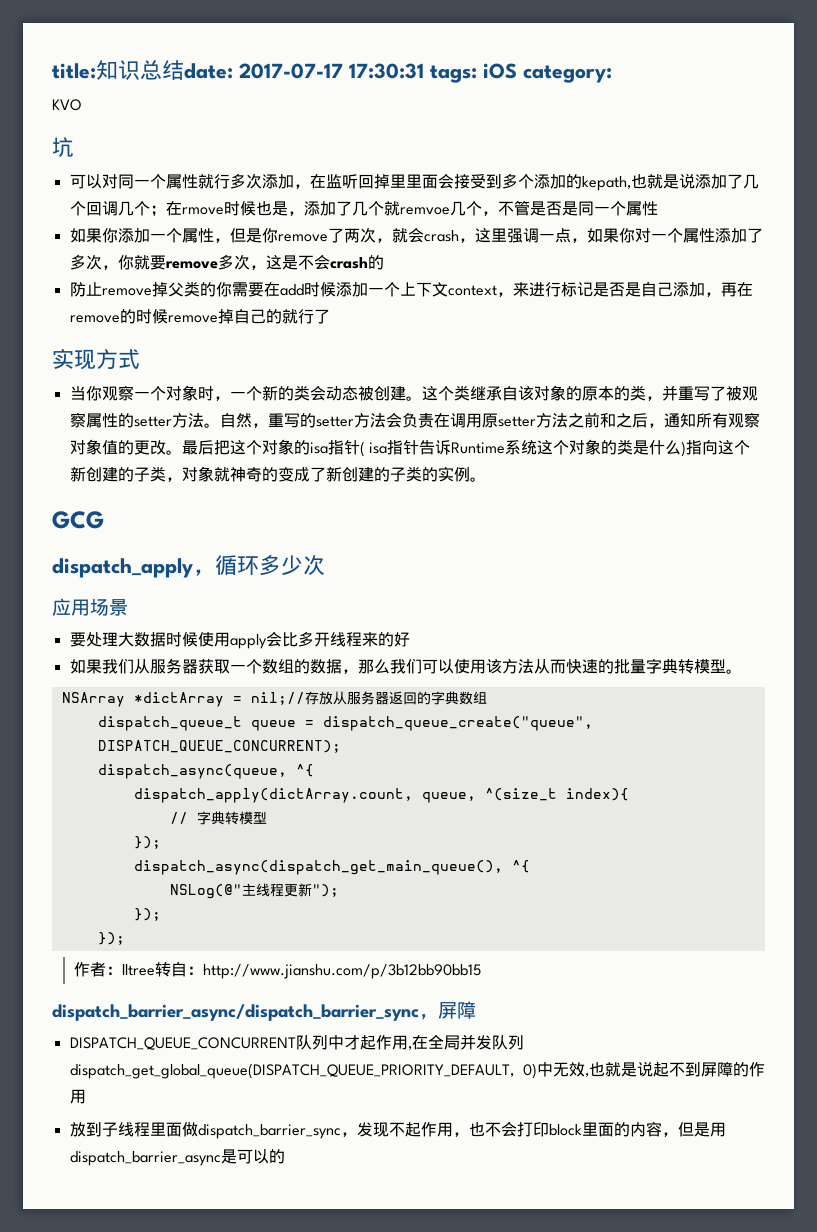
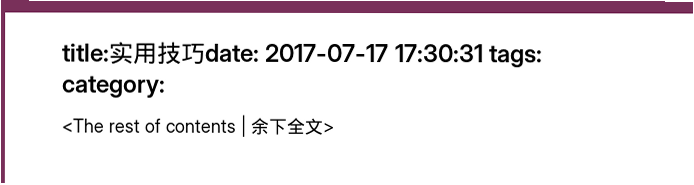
[96,60,184,80] 知识总结 -> [109,41,206,65] 实用技巧
[483,63,517,79] iOS -> (544, 56) none
[52,99,82,111] [52,137,74,157] [69,173,759,191] [69,200,658,217] [69,227,763,243] [69,254,384,270] [69,281,753,297] [69,308,330,324] [52,349,140,370] [69,385,758,401] [69,412,760,428] [69,439,750,457] [69,466,486,482] [52,511,104,529] [52,555,325,578] [52,598,128,616] [69,631,410,649] [69,658,742,674] [61,691,487,707] [97,716,593,731] [97,740,341,753] [97,764,314,779] [133,788,629,803] [169,811,267,825] [133,836,161,849] [133,860,530,875] [169,883,339,899] [133,908,161,921] [97,932,125,945] [74,962,482,979] [52,1001,476,1021] [69,1034,524,1050] [69,1061,765,1079] [69,1089,86,1104] [69,1121,726,1139] [69,1149,285,1166] KVO // 坑 // 可以对同一个属性就行多次添加，在监听回掉里里面会接受到多个添加的kepath,也就是说添加了几个回调几个；在rmove时候也是，添加了几个就remvoe几个，不管是否是同一个属性 // 如果你添加一个属性，但是你remove了两次，就会crash，这里强调一点，如果你对一个属性添加了多次，你就要remove多次，这是不会crash的 // 防止remove掉父类的你需要在add时候添加一个上下文context，来进行标记是否是自己添加，再在remove的时候remove掉自己的就行了 // 实现方式 // 当你观察一个对象时，一个新的类会动态被创建。这个类继承自该对象的原本的类，并重写了被观察属性的setter方法。自然，重写的setter方法会负责在调用原setter方法之前和之后，通知所有观察对象值的更改。最后把这个对象的isa指针( isa指针告诉Runtime系统这个对象的类是什么)指向这个新创建的子类，对象就神奇的变成了新创建的子类的实例。 // GCG // dispatch_apply，循环多少次 // 应用场景 // 要处理大数据时候使用apply会比多开线程来的好 // 如果我们从服务器获取一个数组的数据，那么我们可以使用该方法从而快速的批量字典转模型。 // NSArray *dictArray = nil;//存放从服务器返回的字典数组 // dispatch_queue_t queue = dispatch_queue_create("queue", DISPATCH_QUEUE_CONCURRENT); // dispatch_async(queue, ^{ // dispatch_apply(dictArray.count, queue, ^(size_t index){ // // 字典转模型 // }); // dispatch_async(dispatch_get_main_queue(), ^{ // NSLog(@"主线程更新"); // }); // }); // 作者：lltree转自：http://www.jianshu.com/p/3b12bb90bb15 // dispatch_barrier_async/dispatch_barrier_sync，屏障 // DISPATCH_QUEUE_CONCURRENT队列中才起作用,在全局并发队列dispatch_get_global_queue(DISPATCH_QUEUE_PRIORITY_DEFAULT, 0)中无效,也就是说起不到屏障的作用 // 放到子线程里面做dispatch_barrier_sync，发现不起作用，也不会打印block里面的内容，但是用dispatch_barrier_async是可以的 -> [61,114,334,137] <The rest of contents | 余下全文>

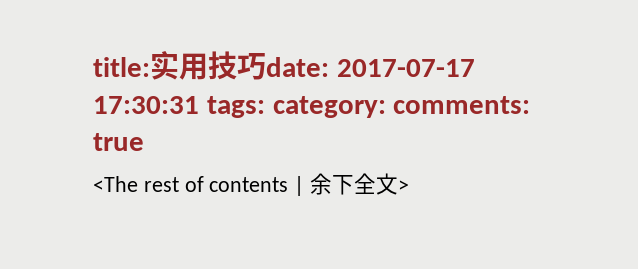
(166, 86) none -> [393,96,531,114] [93,133,144,151] comments: true

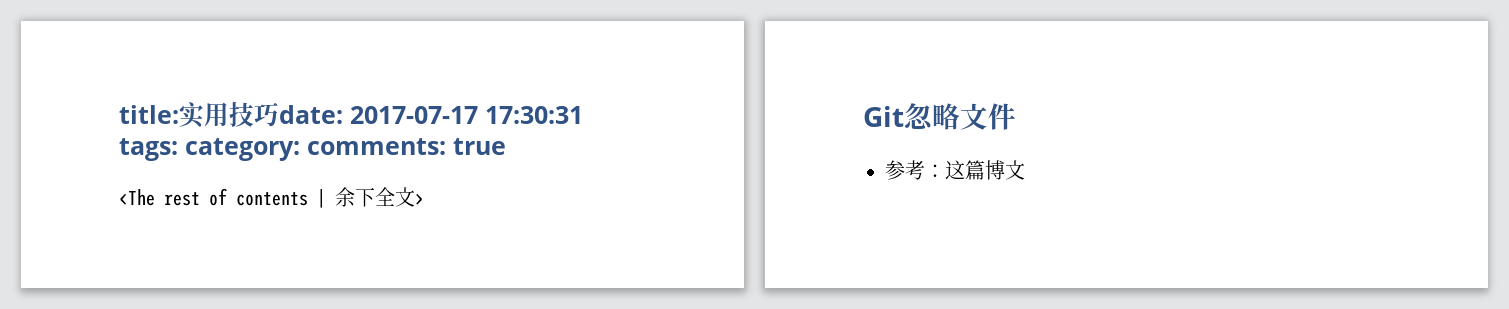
(410, 186) none -> [863,103,1016,130] [885,160,1025,180] // Git忽略文件 // 参考：这篇博文

